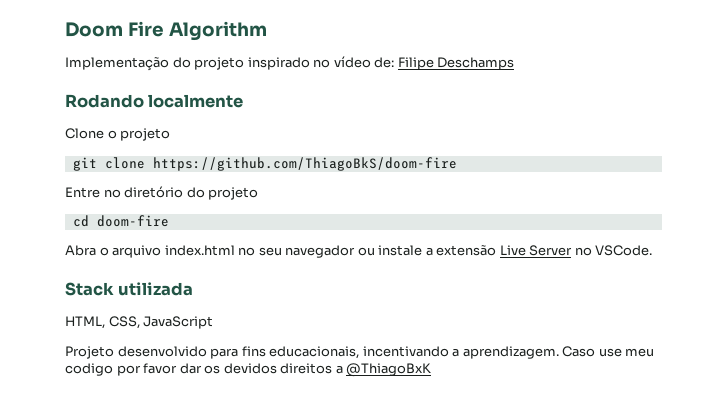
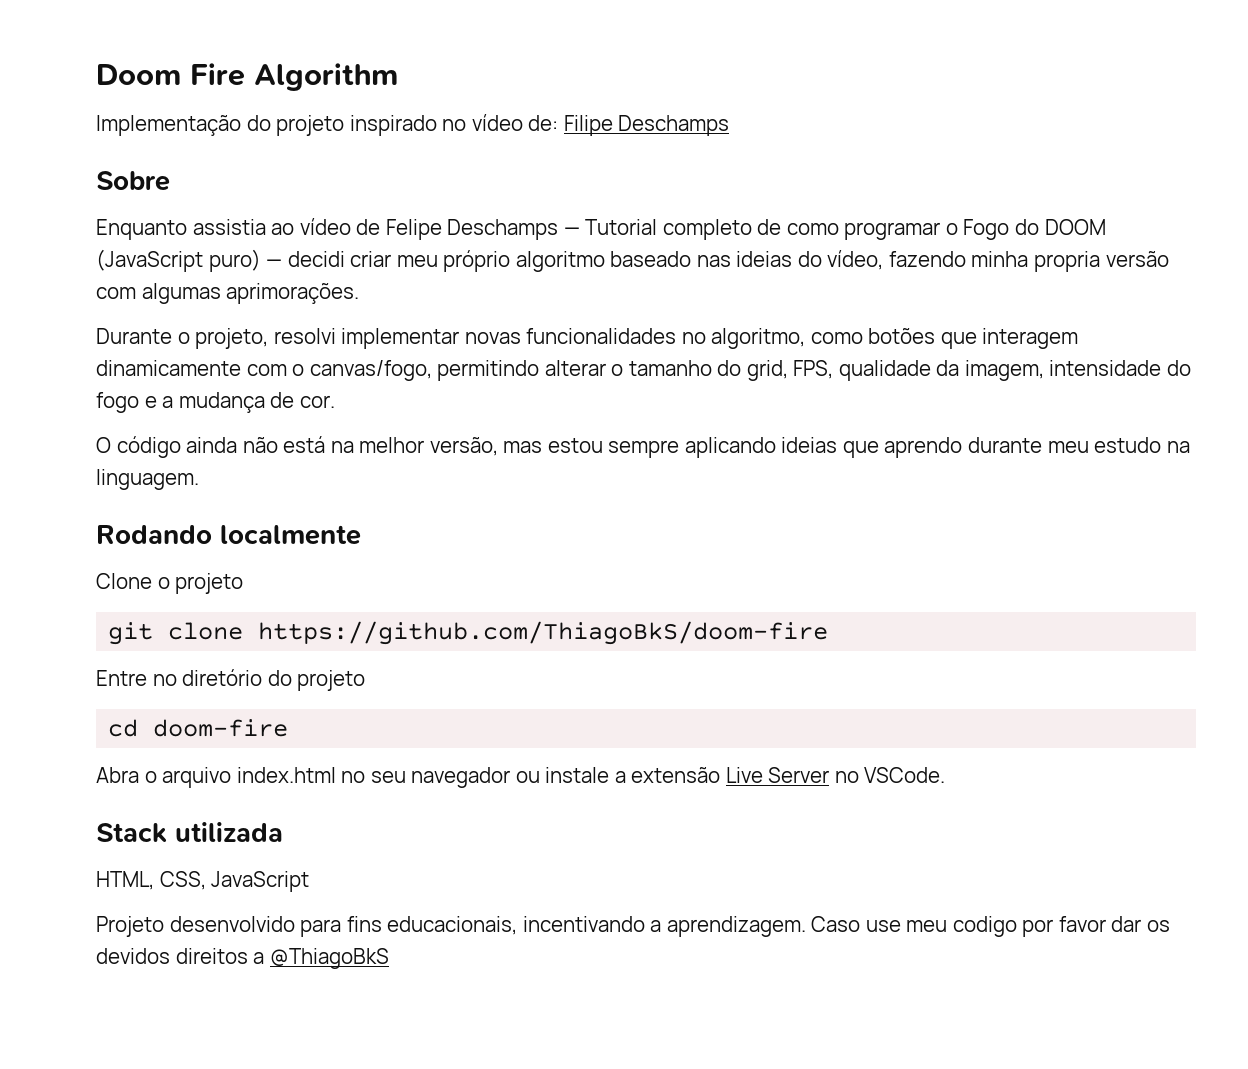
(515, 63) none -> [96,171,170,191] [96,218,1106,240] [96,249,1169,272] [96,283,360,304] [96,328,1079,349] [96,360,1192,381] [96,392,335,413] [96,436,1190,458] [96,469,199,490] // Sobre // Enquanto assistia ao vídeo de Felipe Deschamps — Tutorial completo de como programar o Fogo do DOOM (JavaScript puro) — decidi criar meu próprio algoritmo baseado nas ideias do vídeo, fazendo minha propria versão com algumas aprimorações. // Durante o projeto, resolvi implementar novas funcionalidades no algoritmo, como botões que interagem dinamicamente com o canvas/fogo, permitindo alterar o tamanho do grid, FPS, qualidade da imagem, intensidade do fogo e a mudança de cor. // O código ainda não está na melhor versão, mas estou sempre aplicando ideias que aprendo durante meu estudo na linguagem.
[346,363,432,377] @ThiagoBxK -> [269,948,389,969] @ThiagoBkS

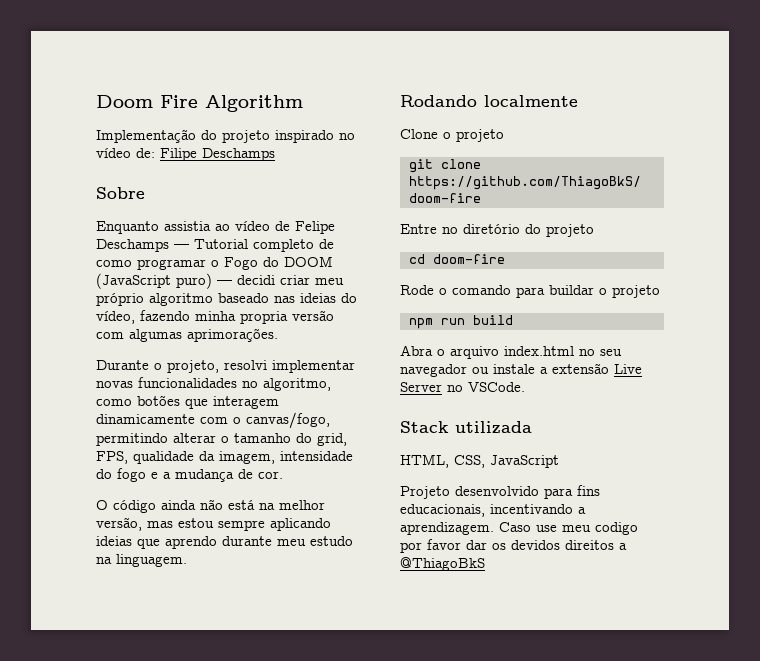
(289, 728) none -> [400,285,660,298] [408,315,513,329] // Rode o comando para buildar o projeto // npm run build

